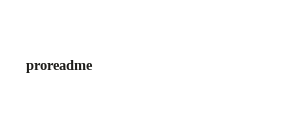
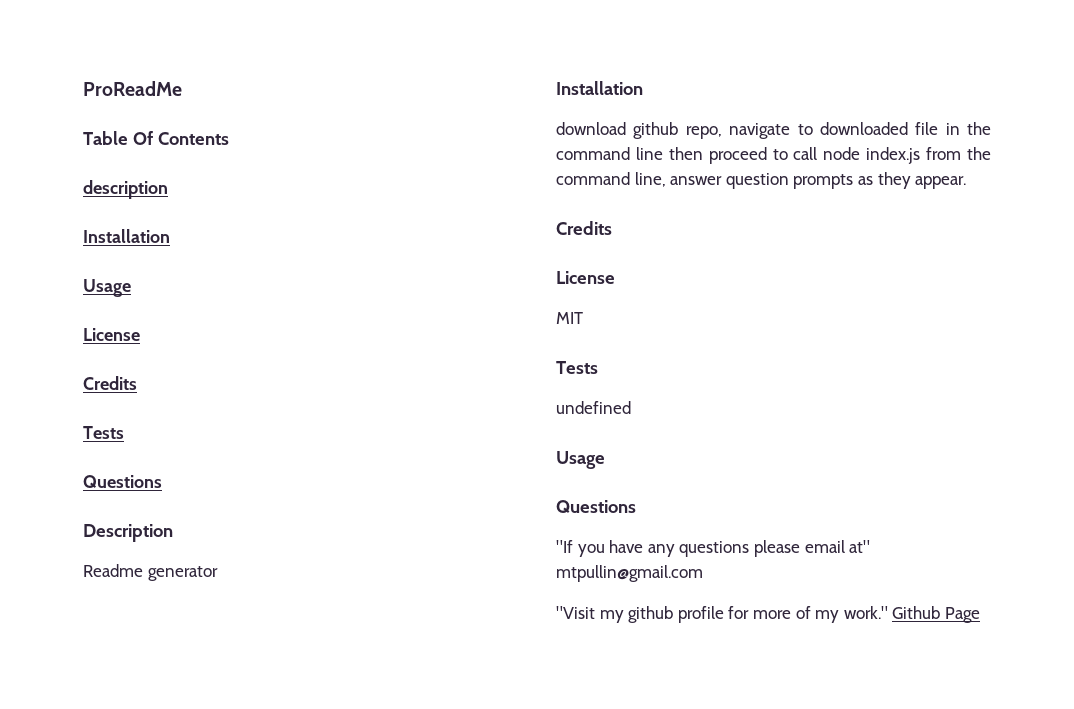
[26,60,93,73] proreadme -> [83,81,182,96] [83,131,229,145] [83,180,168,199] [83,229,170,243] [83,279,131,297] [83,328,140,341] [83,376,137,390] [83,426,124,439] [83,475,162,488] [83,524,173,542] [83,564,218,581] [556,81,643,95] [556,122,991,139] [556,147,992,164] [556,172,967,189] [556,221,612,235] [556,271,615,284] [556,312,583,324] [556,361,598,374] [556,401,631,414] [556,451,605,469] [556,500,636,513] [556,540,871,557] [556,565,703,582] [556,606,980,623] ProReadMe // Table Of Contents // description // Installation // Usage // License // Credits // Tests // Questions // Description // Readme generator // Installation // download github repo, navigate to downloaded file in the command line then proceed to call node index.js from the command line, answer question prompts as they appear. // Credits // License // MIT // Tests // undefined // Usage // Questions // "If you have any questions please email at" mtpullin@gmail.com // "Visit my github profile for more of my work." Github Page

